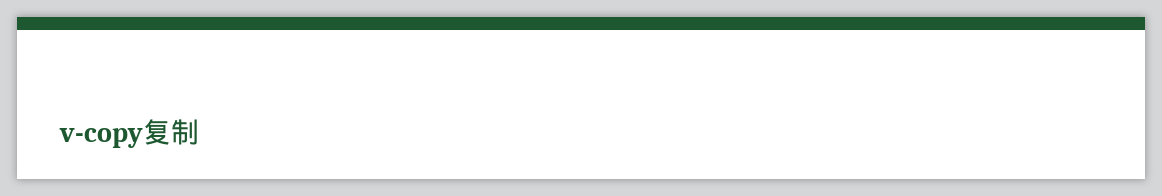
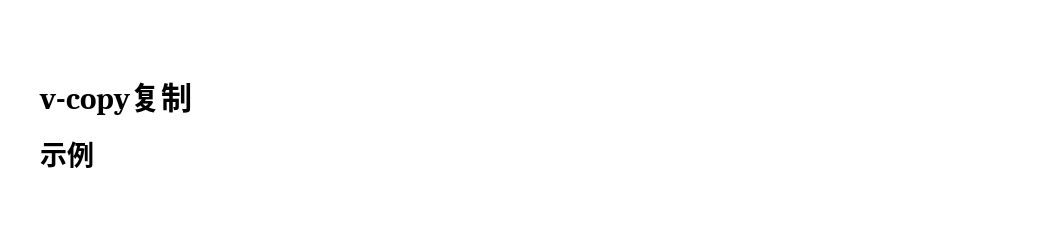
(199, 132) none -> [40,141,94,168] // 示例

